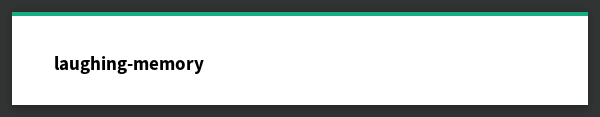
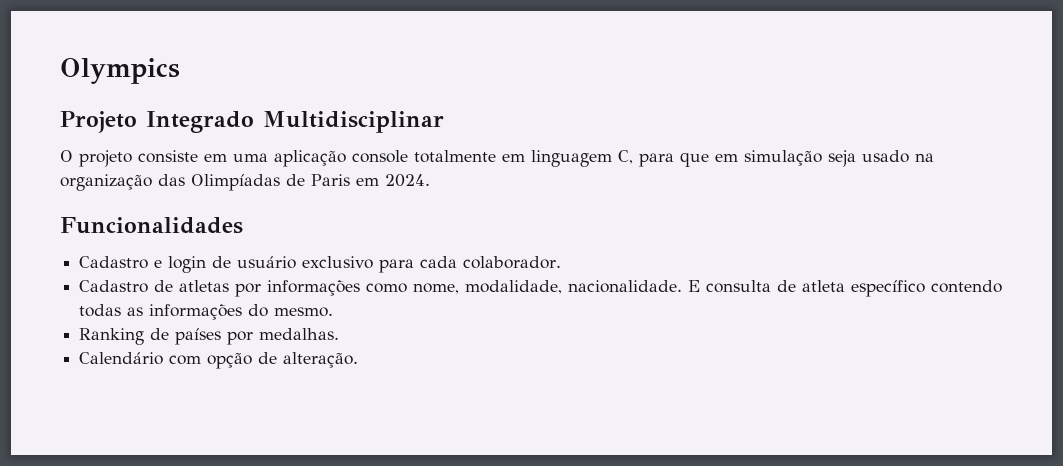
[54,56,204,74] laughing-memory -> [60,58,180,84] [60,111,444,133] [60,150,934,167] [60,174,430,191] [60,217,243,234] [79,256,562,273] [79,280,1003,297] [79,304,334,320] [79,328,340,345] [79,352,359,369] Olympics // Projeto Integrado Multidisciplinar // O projeto consiste em uma aplicação console totalmente em linguagem C, para que em simulação seja usado na organização das Olimpíadas de Paris em 2024. // Funcionalidades // Cadastro e login de usuário exclusivo para cada colaborador. // Cadastro de atletas por informações como nome, modalidade, nacionalidade. E consulta de atleta específico contendo todas as informações do mesmo. // Ranking de países por medalhas. // Calendário com opção de alteração.

